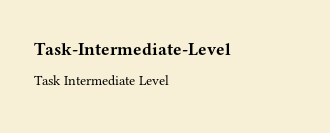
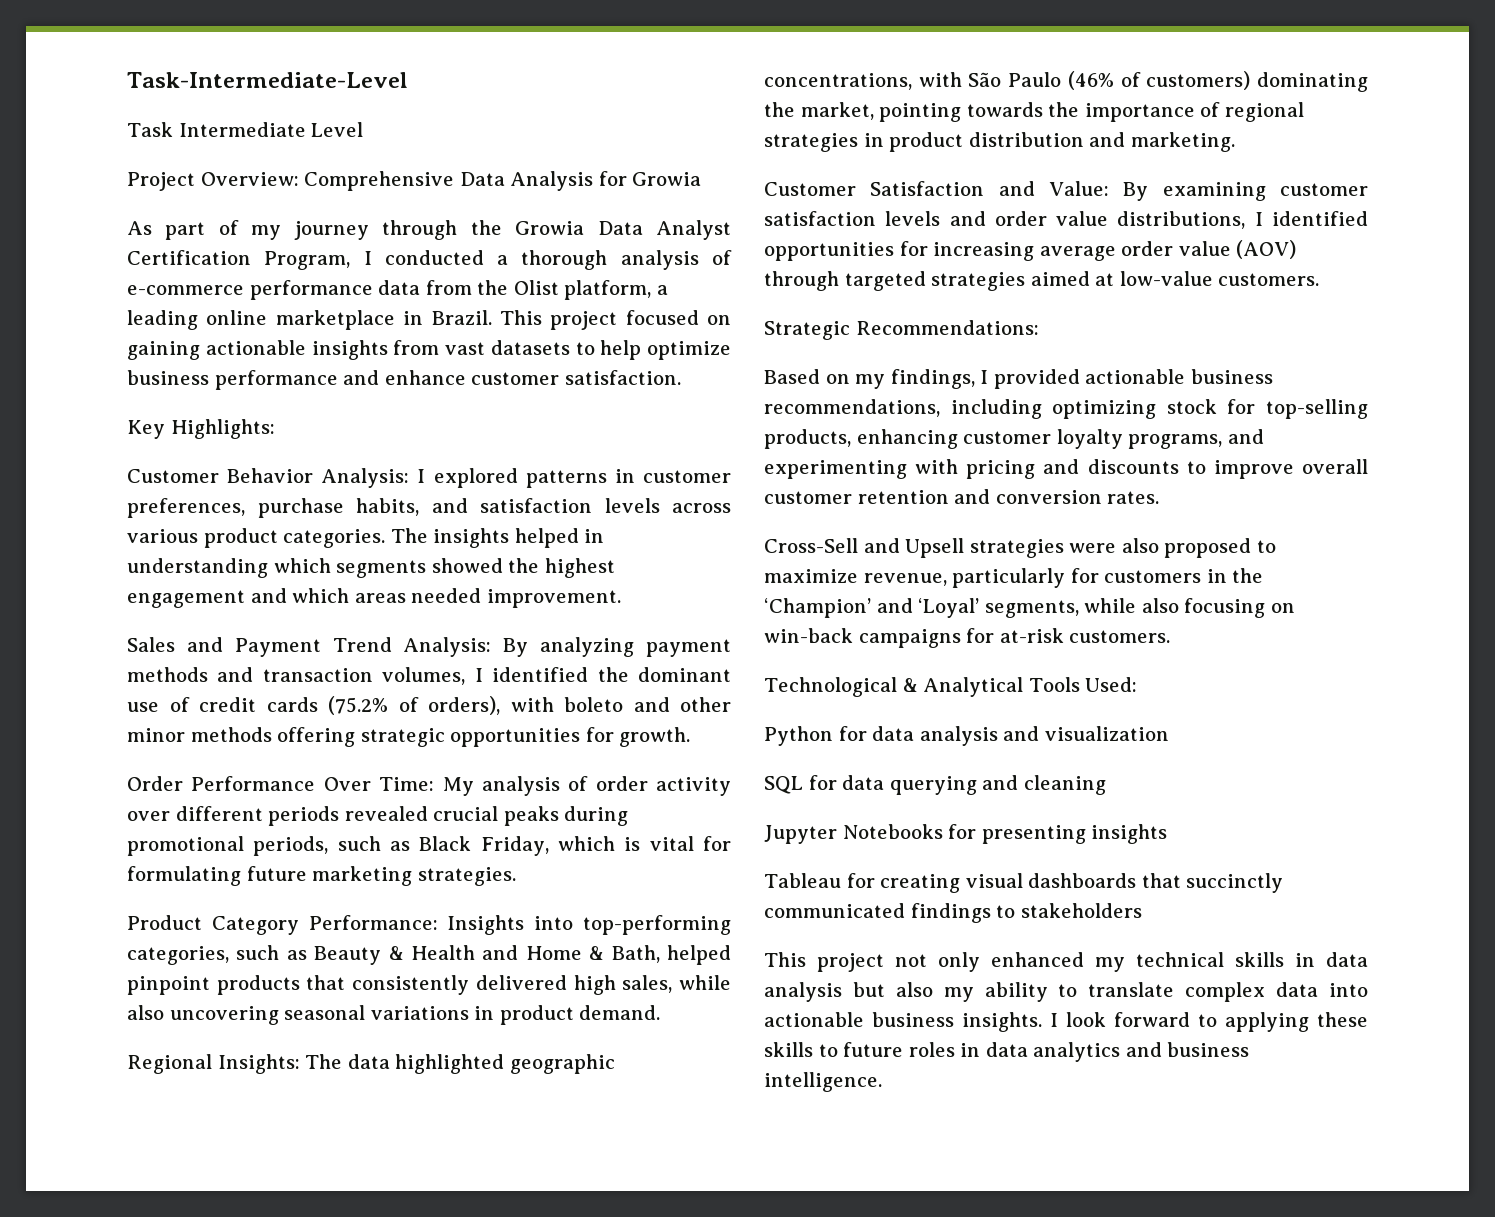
(169, 80) none -> [127,171,702,191] [127,220,732,240] [127,250,732,270] [127,280,668,300] [127,310,731,330] [127,340,731,360] [127,370,681,390] [127,419,275,439] [127,468,732,488] [127,498,731,518] [127,528,605,548] [127,558,615,578] [127,588,621,608] [127,637,731,657] [127,667,731,685] [127,696,731,715] [127,727,691,747] [127,776,731,796] [127,806,629,826] [127,836,731,856] [127,866,516,886] [127,915,731,935] [127,945,731,965] [127,975,731,995] [127,1005,661,1025] [127,1054,615,1074] [764,71,1368,92] [764,102,1304,122] [764,132,1235,152] [764,181,1368,201] [764,211,1368,229] [764,240,1297,261] [764,271,1320,291] [764,320,1039,340] [764,369,1273,389] [764,399,1368,419] [764,429,1264,449] [764,459,1368,479] [764,489,1160,504] [764,538,1276,558] [764,568,1264,588] [764,598,1295,618] [764,628,1171,648] [764,677,1138,697] [764,726,1169,746] [764,775,1106,795] [764,824,1168,844] [764,873,1284,893] [764,903,1142,923] [764,952,1368,972] [764,982,1368,1002] [764,1012,1368,1032] [764,1042,1250,1062] [764,1072,882,1092] // Project Overview: Comprehensive Data Analysis for Growia // As part of my journey through the Growia Data Analyst Certification Program, I conducted a thorough analysis of e-commerce performance data from the Olist platform, a leading online marketplace in Brazil. This project focused on gaining actionable insights from vast datasets to help optimize business performance and enhance customer satisfaction. // Key Highlights: // Customer Behavior Analysis: I explored patterns in customer preferences, purchase habits, and satisfaction levels across various product categories. The insights helped in understanding which segments showed the highest engagement and which areas needed improvement. // Sales and Payment Trend Analysis: By analyzing payment methods and transaction volumes, I identified the dominant use of credit cards (75.2% of orders), with boleto and other minor methods offering strategic opportunities for growth. // Order Performance Over Time: My analysis of order activity over different periods revealed crucial peaks during promotional periods, such as Black Friday, which is vital for formulating future marketing strategies. // Product Category Performance: Insights into top-performing categories, such as Beauty & Health and Home & Bath, helped pinpoint products that consistently delivered high sales, while also uncovering seasonal variations in product demand. // Regional Insights: The data highlighted geographic concentrations, with São Paulo (46% of customers) dominating the market, pointing towards the importance of regional strategies in product distribution and marketing. // Customer Satisfaction and Value: By examining customer satisfaction levels and order value distributions, I identified opportunities for increasing average order value (AOV) through targeted strategies aimed at low-value customers. // Strategic Recommendations: // Based on my findings, I provided actionable business recommendations, including optimizing stock for top-selling products, enhancing customer loyalty programs, and experimenting with pricing and discounts to improve overall customer retention and conversion rates. // Cross-Sell and Upsell strategies were also proposed to maximize revenue, particularly for customers in the ‘Champion’ and ‘Loyal’ segments, while also focusing on win-back campaigns for at-risk customers. // Technological & Analytical Tools Used: // Python for data analysis and visualization // SQL for data querying and cleaning // Jupyter Notebooks for presenting insights // Tableau for creating visual dashboards that succinctly communicated findings to stakeholders // This project not only enhanced my technical skills in data analysis but also my ability to translate complex data into actionable business insights. I look forward to applying these skills to future roles in data analytics and business intelligence.

